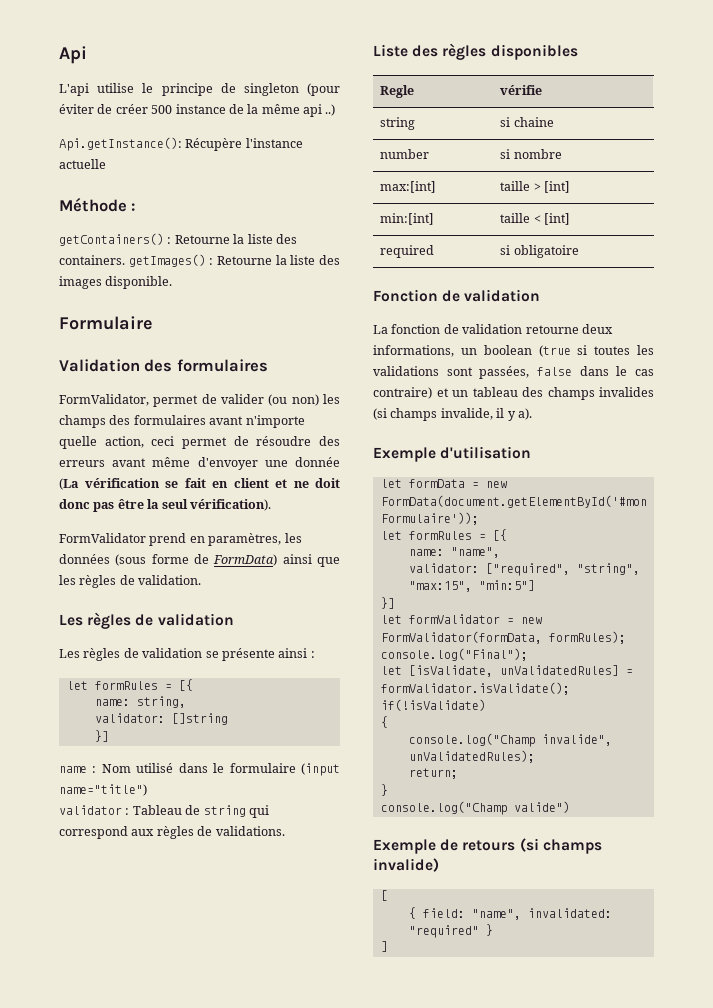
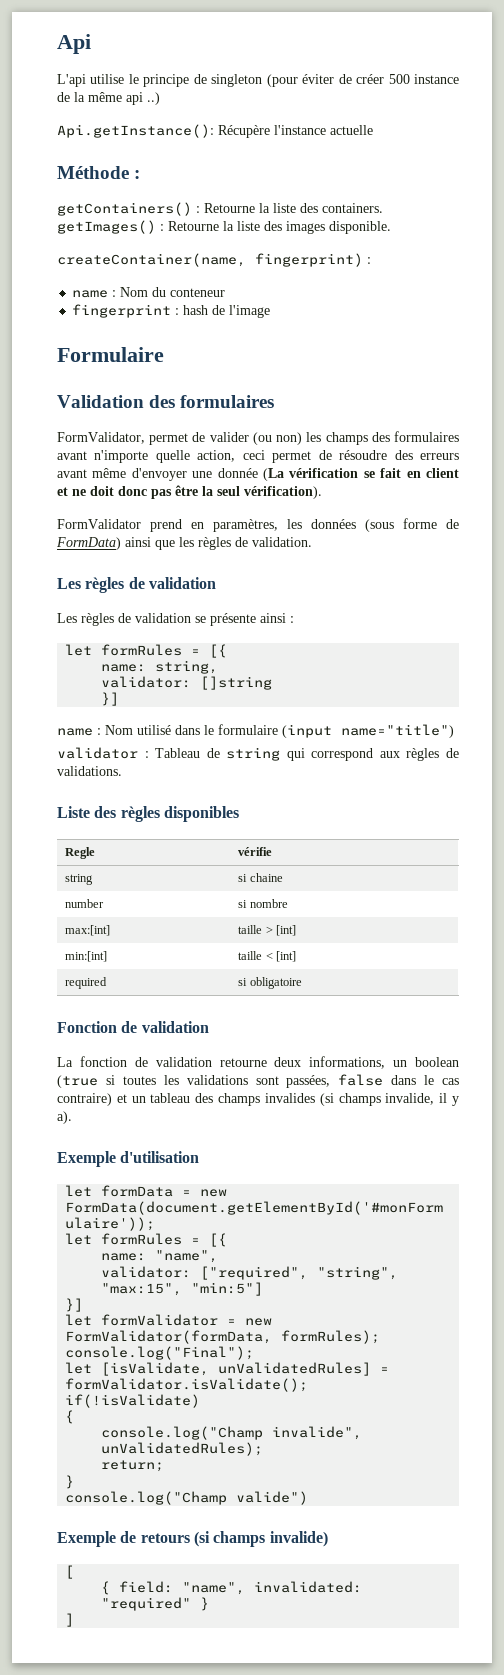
(173, 282) none -> [57,253,371,267] [72,287,226,298] [72,304,271,318] // createContainer(name, fingerprint) : // name : Nom du conteneur // fingerprint : hash de l'image

